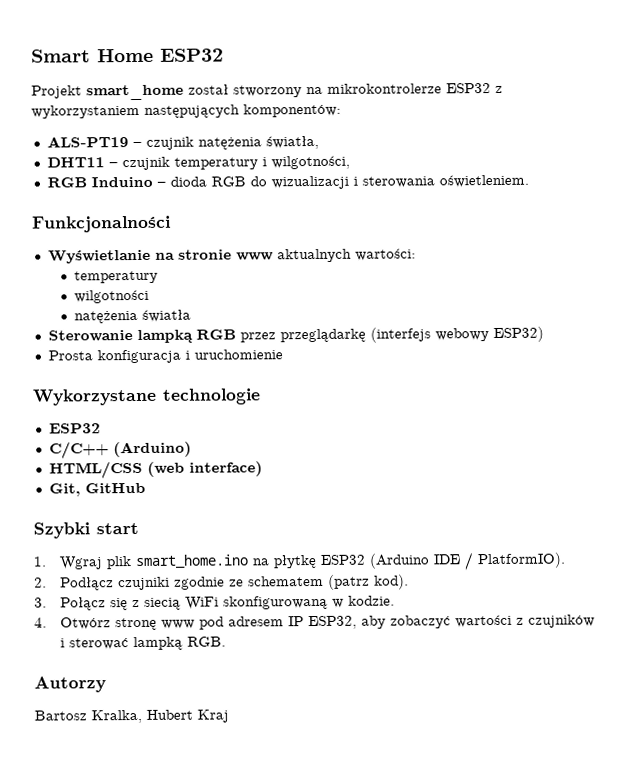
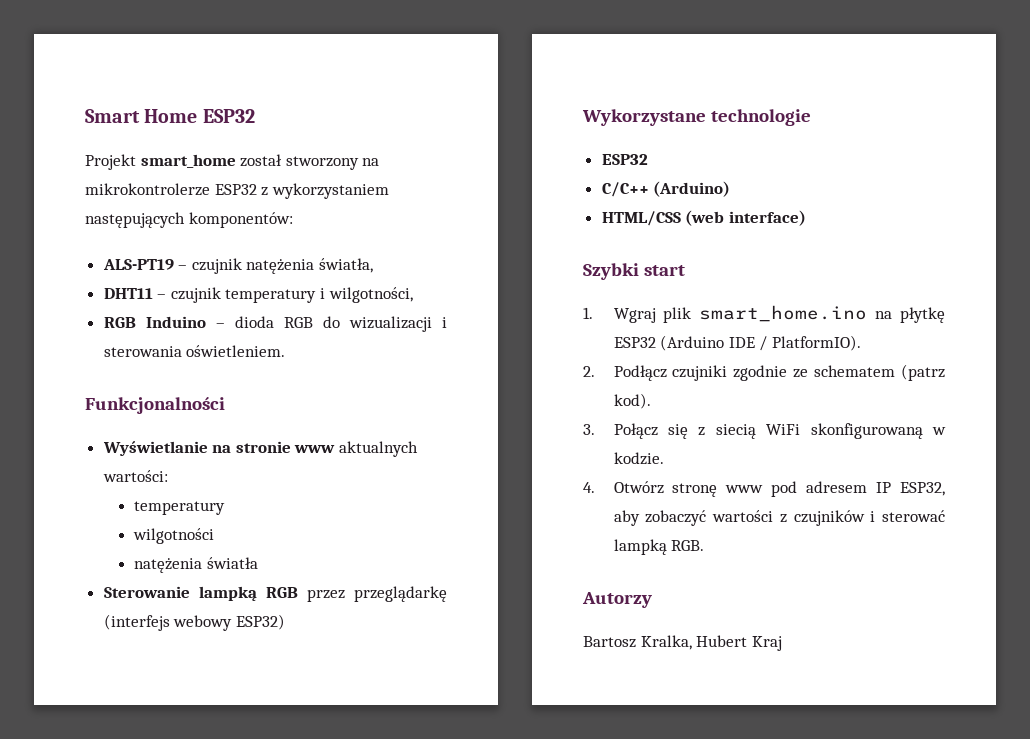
[47,349,283,364] // Prosta konfiguracja i uruchomienie -> (285, 622) none
[48,482,146,497] // Git, GitHub -> (806, 218) none

